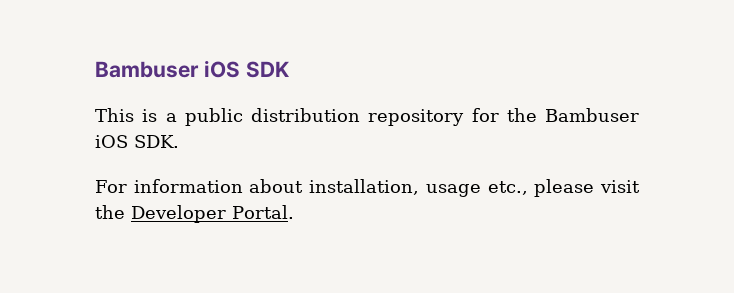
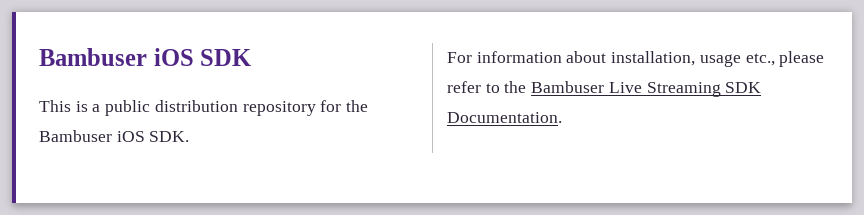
[599,180,640,193] [95,205,294,223] visit the Developer Portal. -> [447,81,762,97] [447,112,562,123] refer to the Bambuser Live Streaming SDK Documentation.

